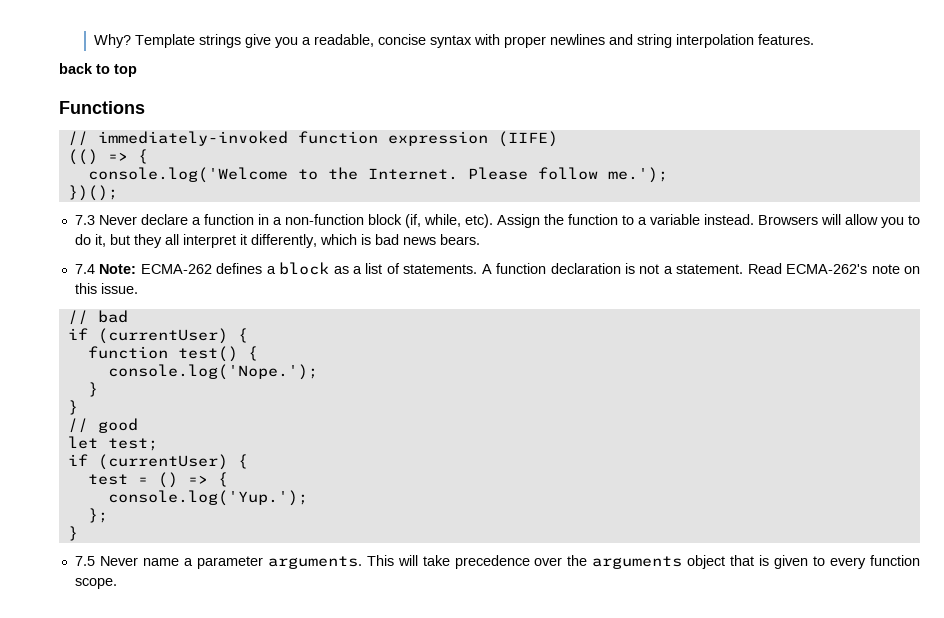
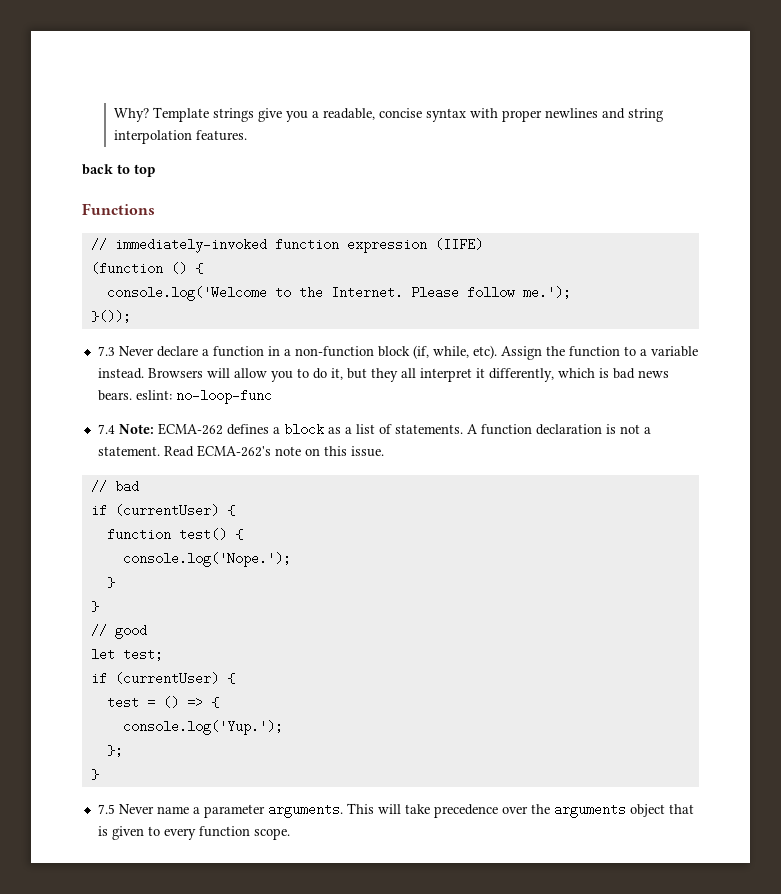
[67,149,128,165] (() => -> [90,262,187,275] (function ()
[67,185,118,201] })(); -> [90,310,131,323] }());
(480, 239) none -> [135,389,272,404] eslint: no-loop-func

